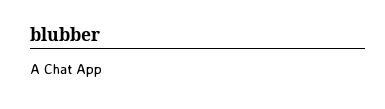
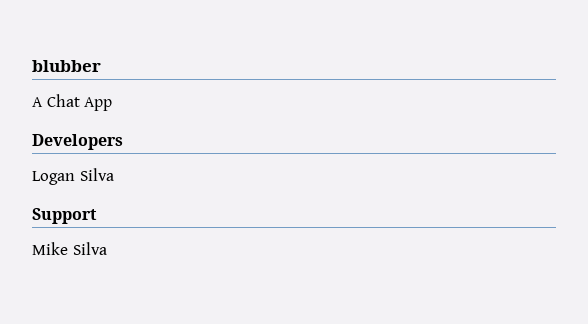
(102, 70) none -> [32,134,123,150] [32,168,114,185] [32,208,97,224] [32,242,107,255] // Developers // Logan Silva // Support // Mike Silva

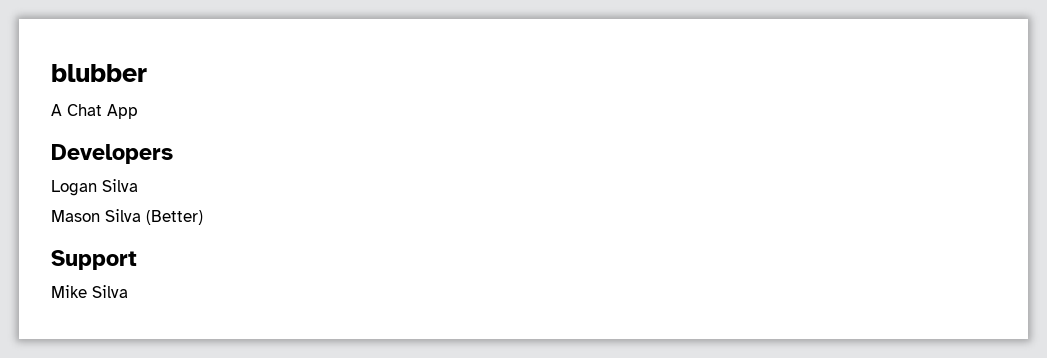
(114, 174) none -> [51,209,203,225] // Mason Silva (Better)

